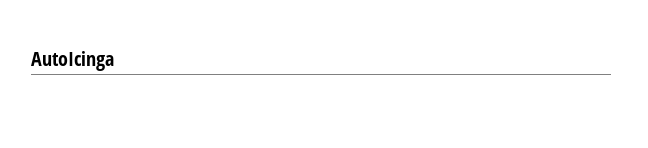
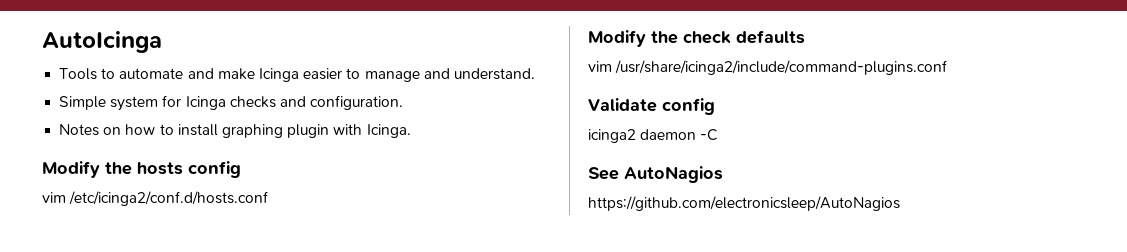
(114, 61) none -> [59,68,535,82] [59,95,404,111] [59,124,411,138] [42,161,241,178] [42,191,269,206] [588,30,805,47] [588,60,948,75] [588,98,715,115] [588,129,719,143] [588,166,723,183] [588,196,900,211] // Tools to automate and make Icinga easier to manage and understand. // Simple system for Icinga checks and configuration. // Notes on how to install graphing plugin with Icinga. // Modify the hosts config // vim /etc/icinga2/conf.d/hosts.conf // Modify the check defaults // vim /usr/share/icinga2/include/command-plugins.conf // Validate config // icinga2 daemon -C // See AutoNagios // https://github.com/electronicsleep/AutoNagios

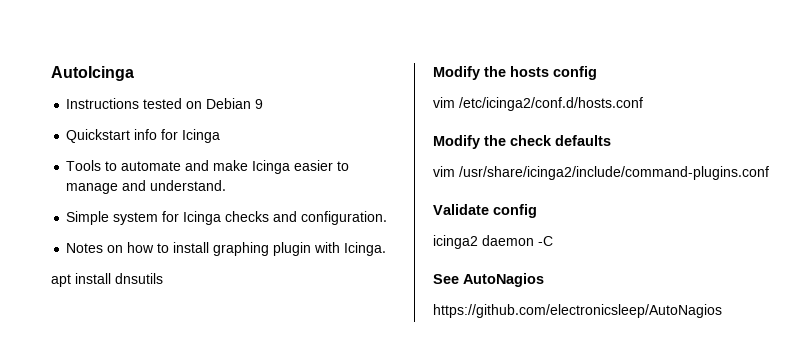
(162, 42) none -> [66,98,264,109] [66,129,221,143] // Instructions tested on Debian 9 // Quickstart info for Icinga
(411, 131) none -> [51,273,163,287] // apt install dnsutils

